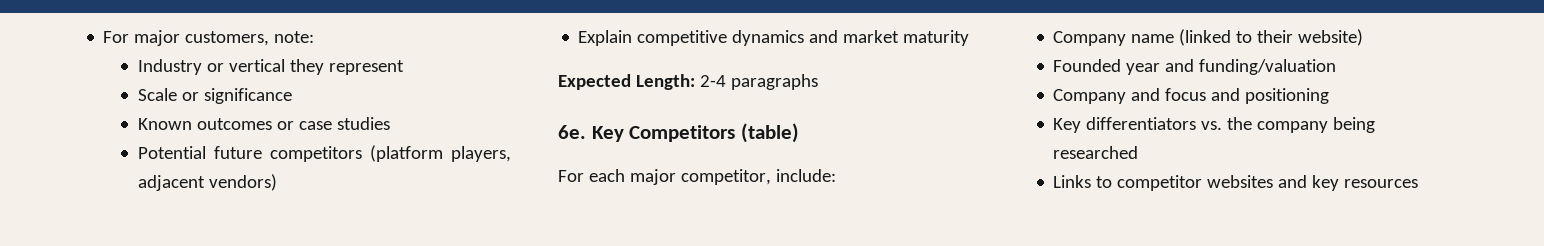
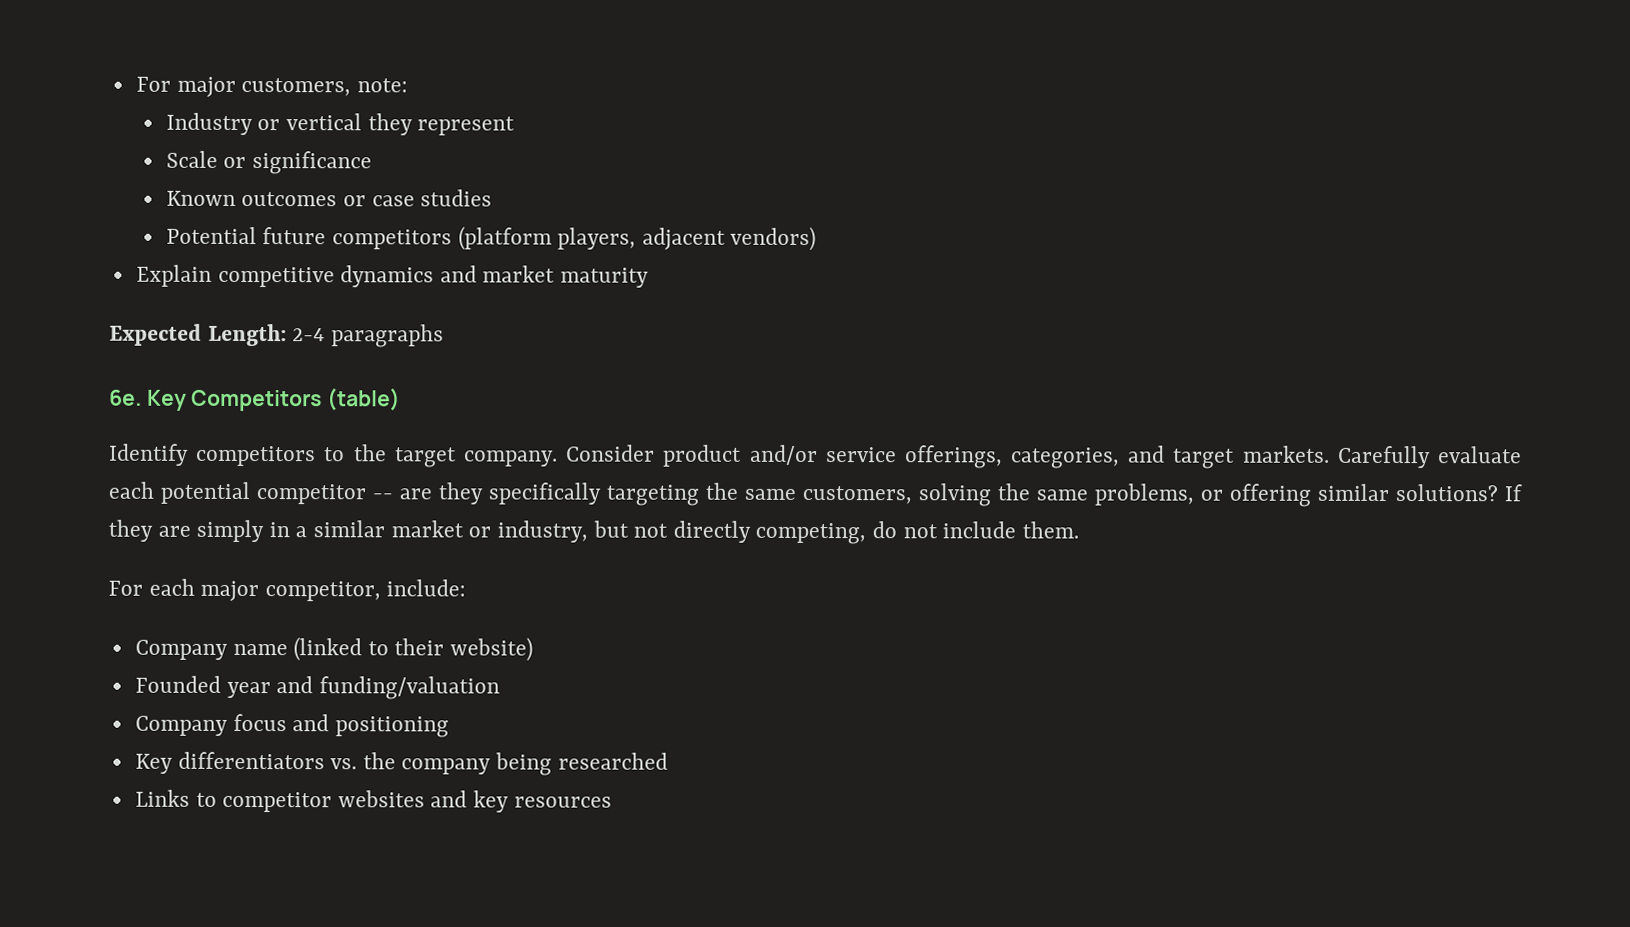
(799, 133) none -> [108,443,1522,469] [108,481,1522,507] [108,519,1079,545] // Identify competitors to the target company. Consider product and/or service offerings, categories, and target markets. Carefully evaluate each potential competitor -- are they specifically targeting the same customers, solving the same problems, or offering similar solutions? If they are simply in a similar market or industry, but not directly competing, do not include them.
[1131,88,1161,101] and -> (228, 725) none

